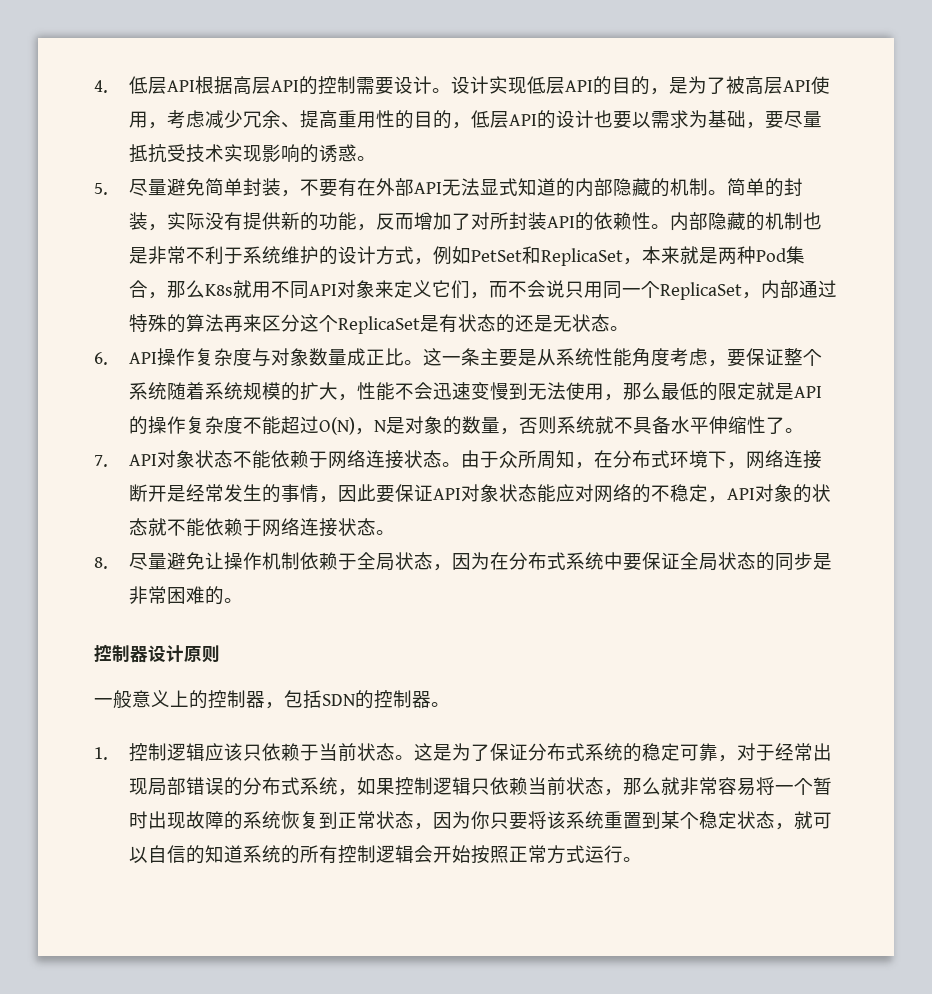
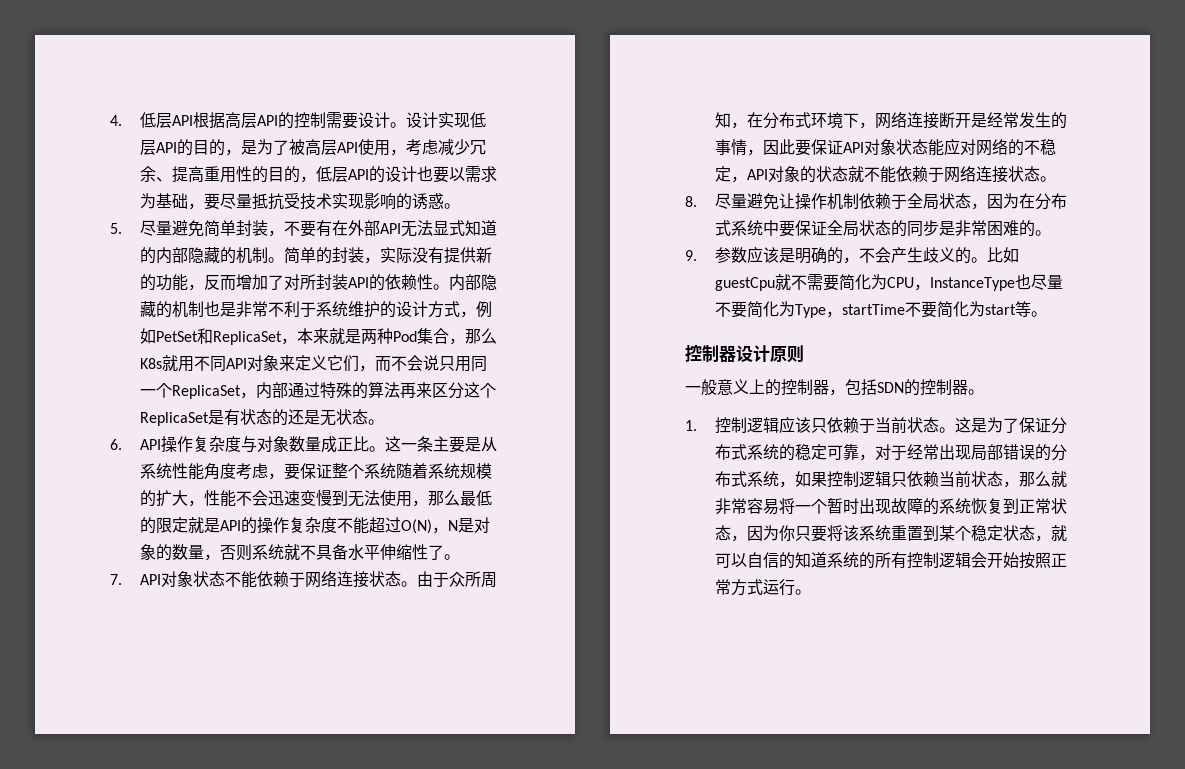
(243, 600) none -> [685,246,1020,264] [715,274,1064,291] [715,301,1048,318] // 9.参数应该是明确的，不会产生歧义的。比如guestCpu就不需要简化为CPU，InstanceType也尽量不要简化为Type，startTime不要简化为start等。

